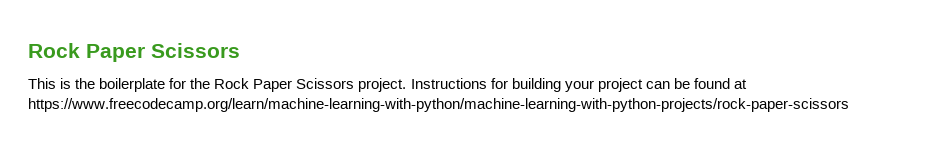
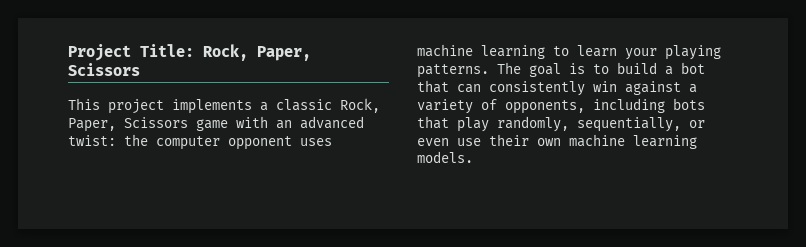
[28,43,240,62] [28,78,747,92] [28,98,849,112] Rock Paper Scissors // This is the boilerplate for the Rock Paper Scissors project. Instructions for building your project can be found at https://www.freecodecamp.org/learn/machine-learning-with-python/machine-learning-with-python-projects/rock-paper-scissors -> [68,44,311,61] [68,63,140,76] [68,98,380,114] [68,116,364,132] [68,134,332,150] [417,44,721,60] [417,62,705,78] [417,80,697,96] [417,98,705,114] [417,116,705,132] [417,134,697,149] [417,151,473,163] Project Title: Rock, Paper, Scissors // This project implements a classic Rock, Paper, Scissors game with an advanced twist: the computer opponent uses machine learning to learn your playing patterns. The goal is to build a bot that can consistently win against a variety of opponents, including bots that play randomly, sequentially, or even use their own machine learning models.

